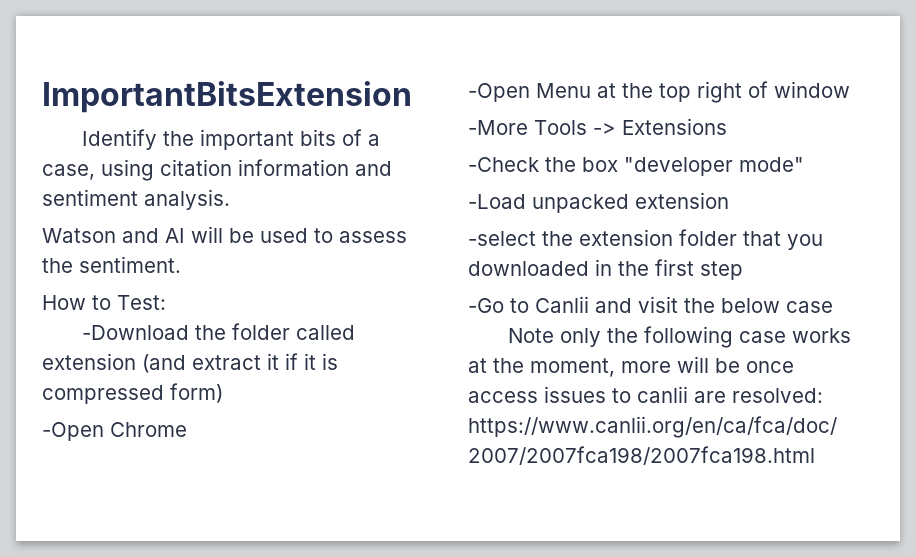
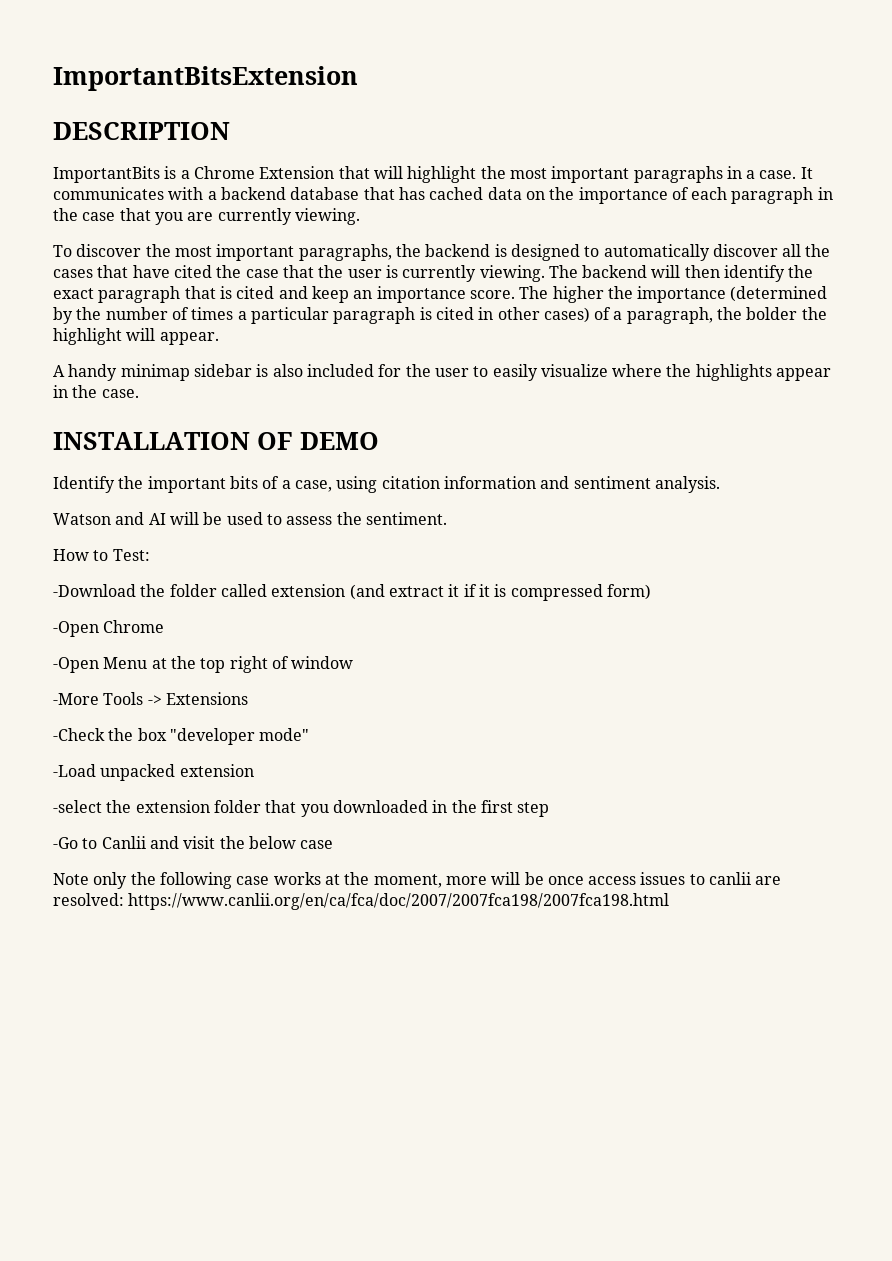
(412, 97) none -> [53,122,230,140] [53,166,813,183] [53,187,833,204] [53,208,360,225] [53,244,831,261] [53,265,814,282] [53,286,828,303] [53,307,827,324] [53,328,219,345] [53,364,832,381] [53,385,139,398] [53,432,379,450] // DESCRIPTION // ImportantBits is a Chrome Extension that will highlight the most important paragraphs in a case. It communicates with a backend database that has cached data on the importance of each paragraph in the case that you are currently viewing. // To discover the most important paragraphs, the backend is designed to automatically discover all the cases that have cited the case that the user is currently viewing. The backend will then identify the exact paragraph that is cited and keep an importance score. The higher the importance (determined by the number of times a particular paragraph is cited in other cases) of a paragraph, the bolder the highlight will appear. // A handy minimap sidebar is also included for the user to easily visualize where the highlights appear in the case. // INSTALLATION OF DEMO

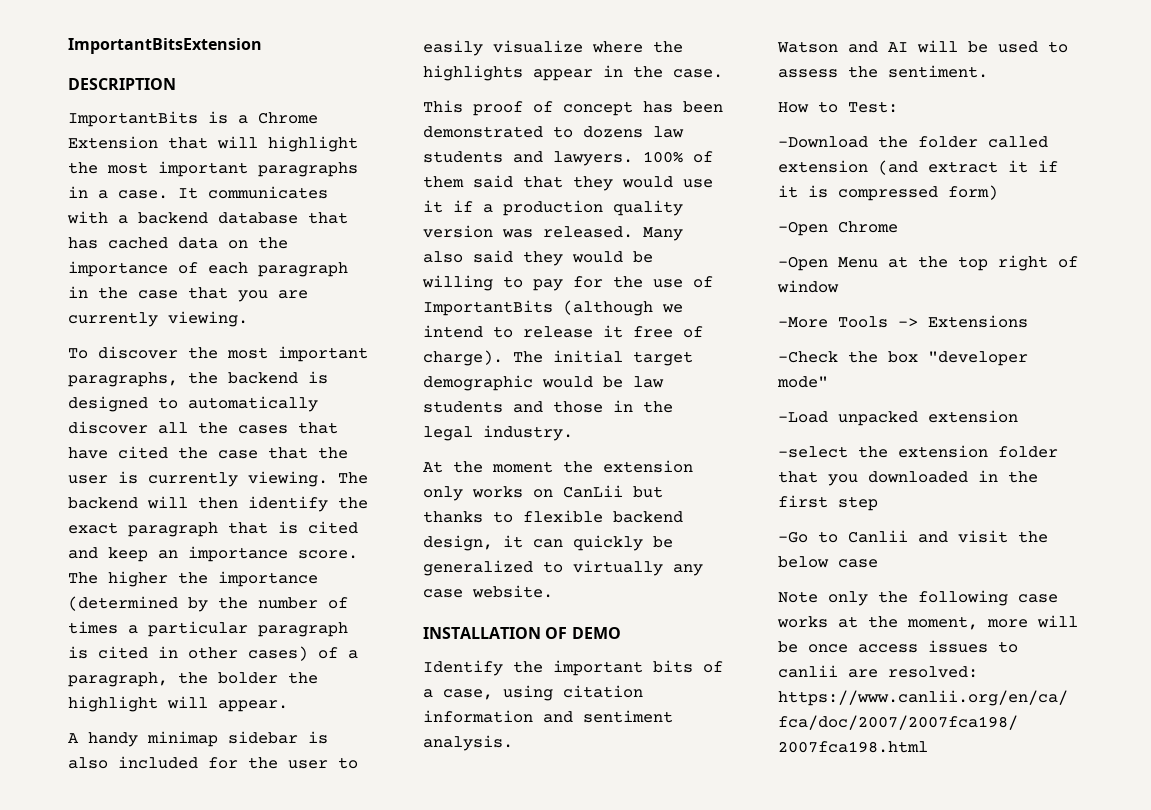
(139, 393) none -> [423,100,723,116] [423,126,684,138] [423,151,713,166] [423,175,713,191] [423,200,683,216] [423,225,683,241] [423,250,653,266] [422,275,713,291] [423,300,683,316] [423,325,703,338] [423,350,693,366] [423,375,664,391] [423,400,673,413] [423,425,573,441] [423,460,693,473] [423,485,663,501] [423,510,683,523] [423,535,673,551] [423,560,703,576] [423,585,553,598] // This proof of concept has been demonstrated to dozens law students and lawyers. 100% of them said that they would use it if a production quality version was released. Many also said they would be willing to pay for the use of ImportantBits (although we intend to release it free of charge). The initial target demographic would be law students and those in the legal industry. // At the moment the extension only works on CanLii but thanks to flexible backend design, it can quickly be generalized to virtually any case website.

